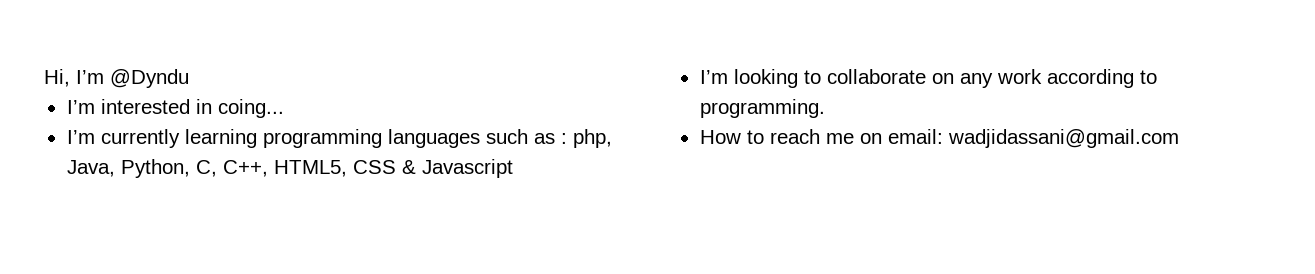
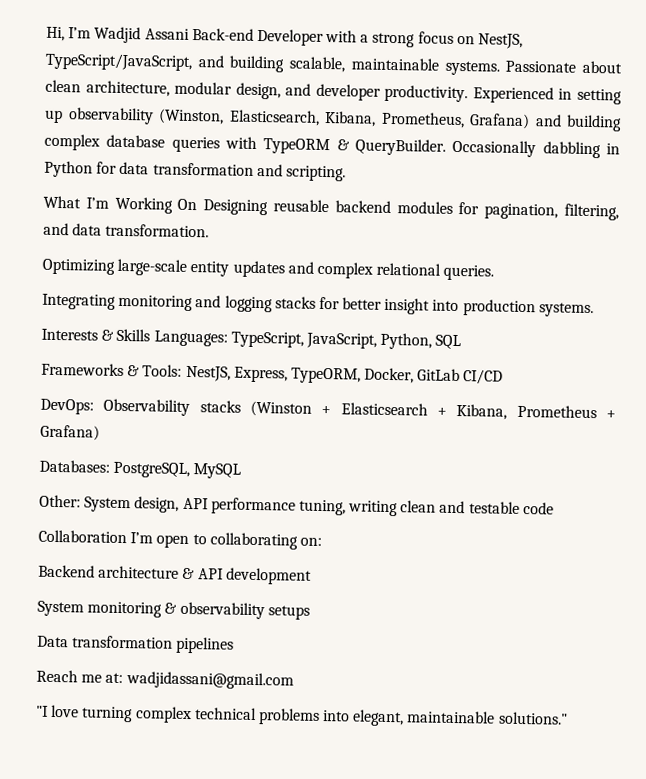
[110,69,189,88] [66,99,284,118] [66,129,612,148] [66,159,513,178] [699,69,1157,88] [699,99,825,118] [699,129,1179,148] @Dyndu // I’m interested in coing... // I’m currently learning programming languages such as : php, Java, Python, C, C++, HTML5, CSS & Javascript // I’m looking to collaborate on any work according to programming. // How to reach me on email: wadjidassani@gmail.com -> [94,26,524,49] [45,52,622,76] [45,79,622,105] [44,107,622,132] [44,133,620,159] [44,160,346,182] [43,195,619,221] [43,222,210,238] [42,258,495,281] [42,293,594,318] [41,328,462,350] [41,362,504,385] [40,398,616,420] [40,424,100,441] [39,459,242,479] [39,494,554,517] [38,529,322,550] [38,564,312,585] [37,600,310,620] [37,635,235,654] [36,669,294,690] [36,704,568,727] Wadjid Assani Back-end Developer with a strong focus on NestJS, TypeScript/JavaScript, and building scalable, maintainable systems. Passionate about clean architecture, modular design, and developer productivity. Experienced in setting up observability (Winston, Elasticsearch, Kibana, Prometheus, Grafana) and building complex database queries with TypeORM & QueryBuilder. Occasionally dabbling in Python for data transformation and scripting. // What I’m Working On Designing reusable backend modules for pagination, filtering, and data transformation. // Optimizing large-scale entity updates and complex relational queries. // Integrating monitoring and logging stacks for better insight into production systems. // Interests & Skills Languages: TypeScript, JavaScript, Python, SQL // Frameworks & Tools: NestJS, Express, TypeORM, Docker, GitLab CI/CD // DevOps: Observability stacks (Winston + Elasticsearch + Kibana, Prometheus + Grafana) // Databases: PostgreSQL, MySQL // Other: System design, API performance tuning, writing clean and testable code // Collaboration I’m open to collaborating on: // Backend architecture & API development // System monitoring & observability setups // Data transformation pipelines // Reach me at: wadjidassani@gmail.com // "I love turning complex technical problems into elegant, maintainable solutions."

